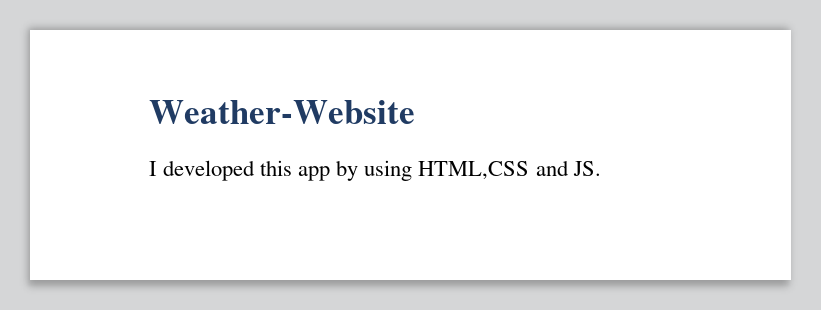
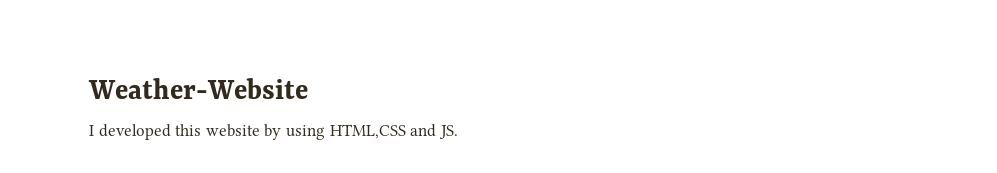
[298,166,331,181] app -> [205,124,260,137] website

